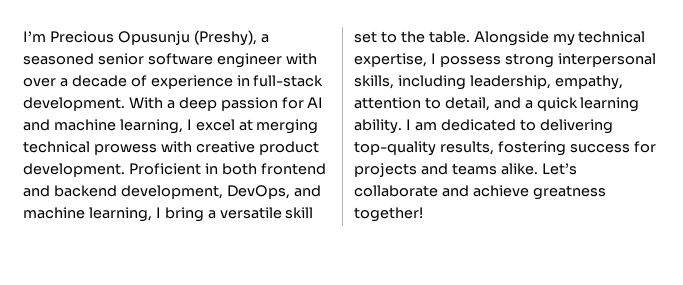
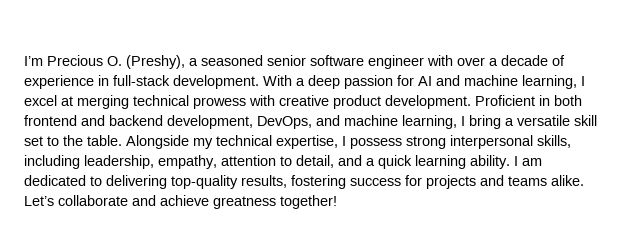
[117,31,190,45] Opusunju -> [107,56,122,66] O.

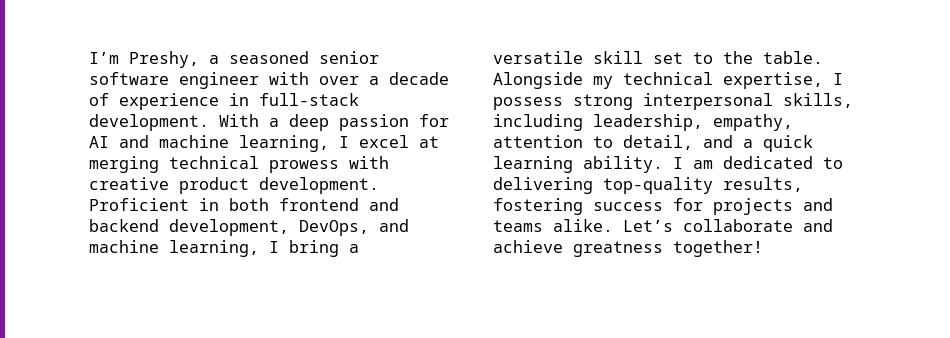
[47,55,185,69] Precious O. (Preshy), -> [129,51,199,68] Preshy,

